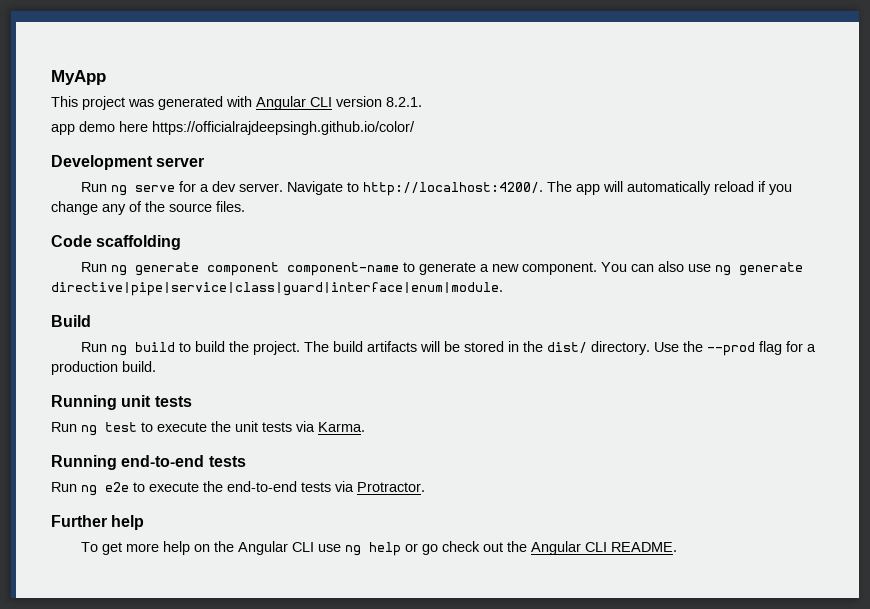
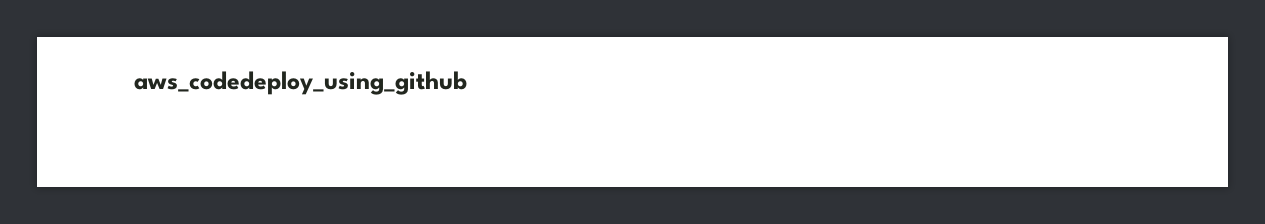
[51,70,106,85] [51,96,422,110] [51,121,415,135] [51,155,205,170] [81,181,793,196] [51,201,245,215] [51,235,182,250] [81,261,804,276] [51,282,503,296] [51,315,91,327] [81,341,817,356] [51,361,156,375] [51,395,192,410] [51,421,365,436] [51,455,246,470] [51,481,425,496] [51,515,145,530] [81,541,678,556] MyApp // This project was generated with Angular CLI version 8.2.1. // app demo here https://officialrajdeepsingh.github.io/color/ // Development server // Run ng serve for a dev server. Navigate to http://localhost:4200/. The app will automatically reload if you change any of the source files. // Code scaffolding // Run ng generate component component-name to generate a new component. You can also use ng generate directive|pipe|service|class|guard|interface|enum|module. // Build // Run ng build to build the project. The build artifacts will be stored in the dist/ directory. Use the --prod flag for a production build. // Running unit tests // Run ng test to execute the unit tests via Karma. // Running end-to-end tests // Run ng e2e to execute the end-to-end tests via Protractor. // Further help // To get more help on the Angular CLI use ng help or go check out the Angular CLI README. -> [134,71,467,95] aws_codedeploy_using_github

